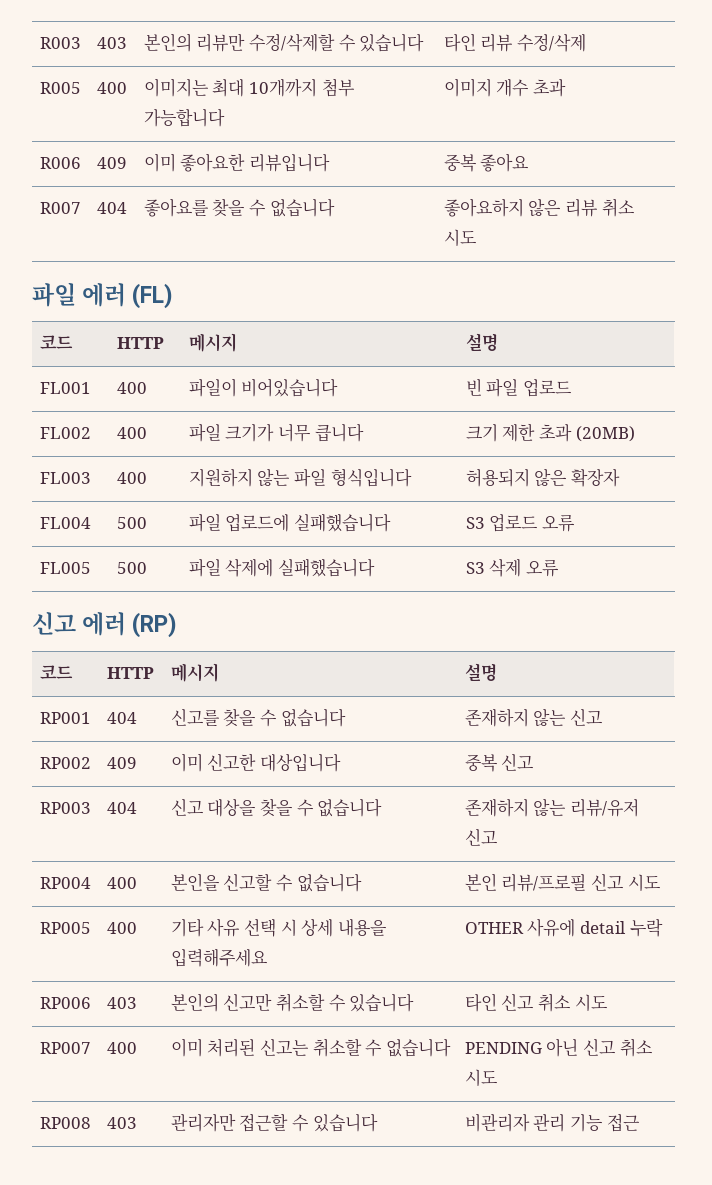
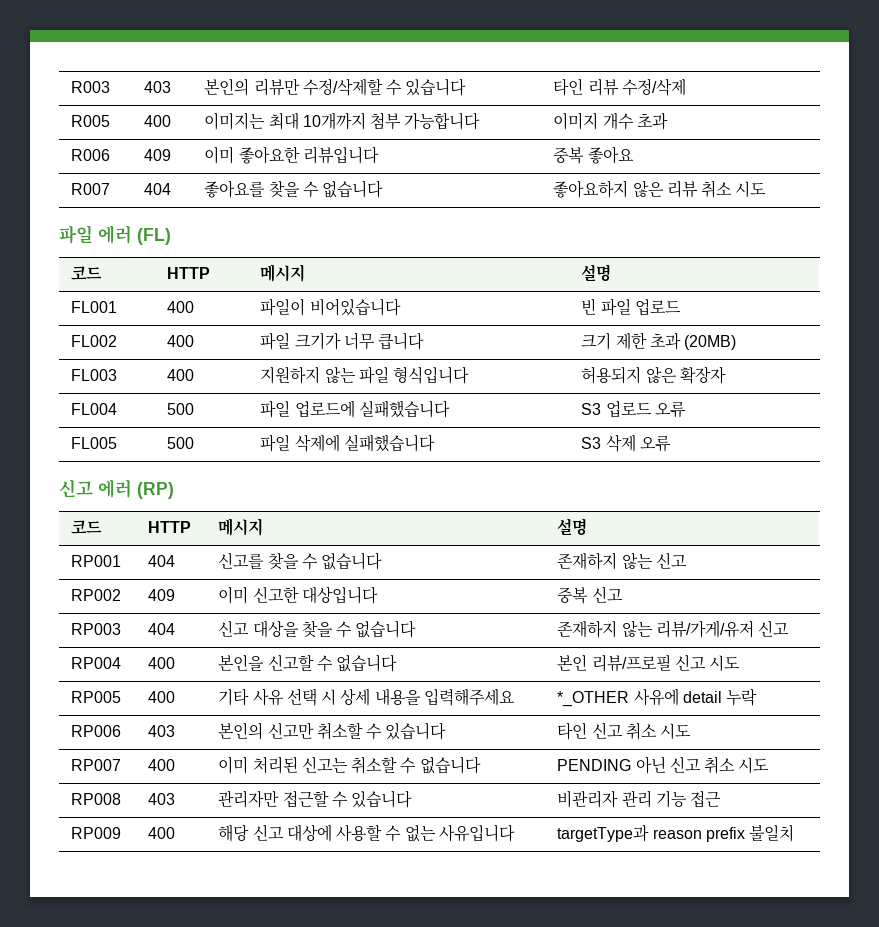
[570,799,640,817] 리뷰/유저 -> [655,620,754,638] 리뷰/가게/유저
[464,922,524,934] OTHER -> [557,691,630,707] *_OTHER
(640, 1122) none -> [71,827,122,839] [148,827,176,839] [218,824,516,842] [557,824,795,842] // RP009 | 400 | 해당 신고 대상에 사용할 수 없는 사유입니다 | targetType과 reason prefix 불일치

